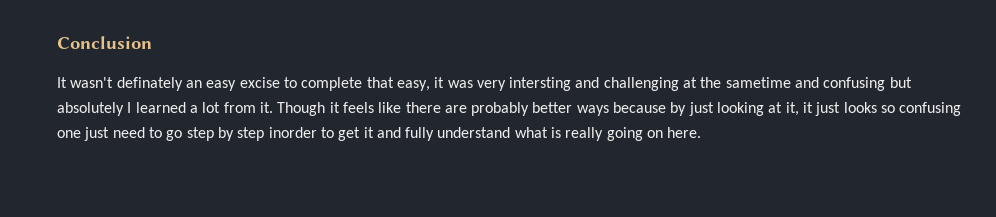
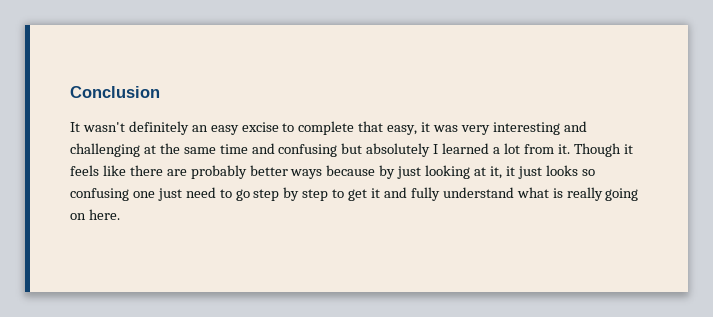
[116,77,183,91] definately -> [128,121,189,135] definitely
[509,77,572,91] intersting -> [492,122,560,135] interesting
[725,77,791,88] sametime -> [183,144,248,154] same time
[268,127,317,138] inorder -> (329, 195) none

